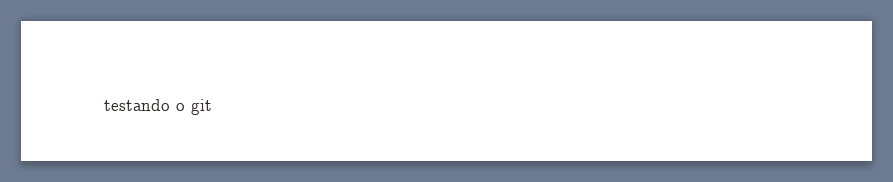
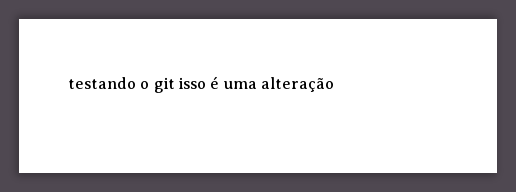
(212, 107) none -> [178,76,334,92] isso é uma alteração

